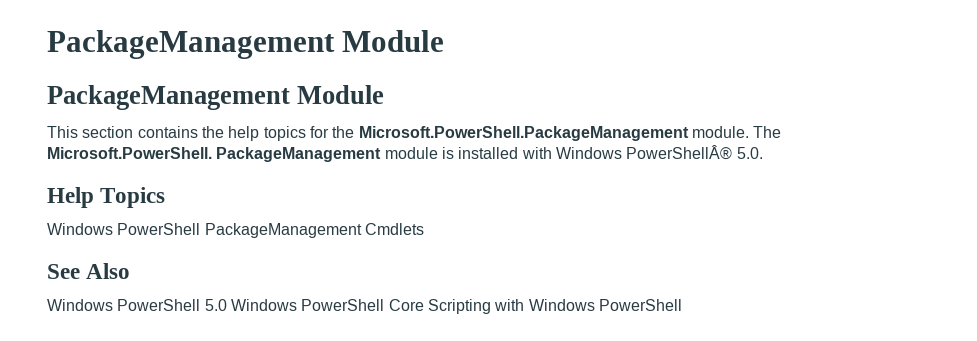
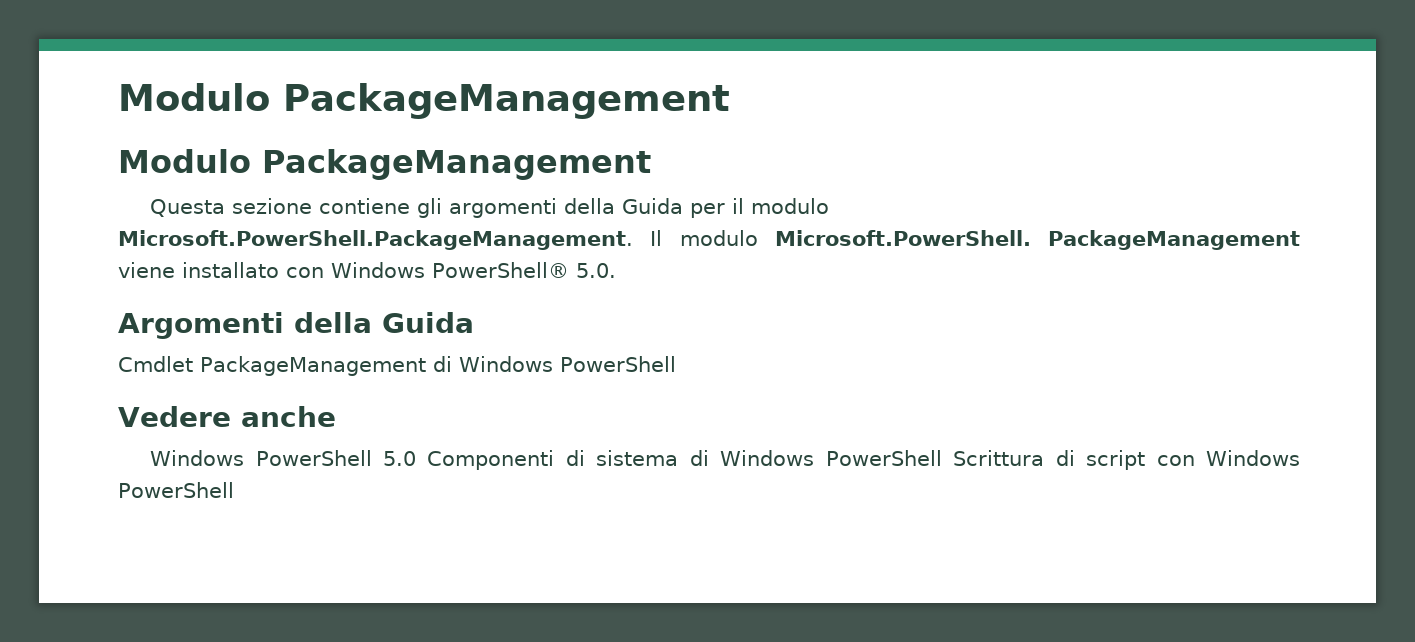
[47,30,445,59] [47,85,385,110] [47,126,782,141] [47,145,763,162] [47,187,166,208] [47,223,424,238] [47,263,131,279] [47,299,525,314] PackageManagement Module // PackageManagement Module // This section contains the help topics for the Microsoft.PowerShell.PackageManagement module. The Microsoft.PowerShell. PackageManagement module is installed with Windows PowerShellÂ® 5.0. // Help Topics // Windows PowerShell PackageManagement Cmdlets // See Also // Windows PowerShell 5.0 Windows PowerShell Core Scripting with -> [118,83,730,119] [118,149,651,180] [150,198,830,218] [118,230,1300,250] [118,262,616,278] [118,312,474,339] [118,356,676,376] [118,406,336,427] [150,450,1195,470] Modulo PackageManagement // Modulo PackageManagement // Questa sezione contiene gli argomenti della Guida per il modulo Microsoft.PowerShell.PackageManagement. Il modulo Microsoft.PowerShell. PackageManagement viene installato con Windows PowerShell® 5.0. // Argomenti della Guida // Cmdlet PackageManagement di Windows PowerShell // Vedere anche // Windows PowerShell 5.0 Componenti di sistema di Windows PowerShell Scrittura di script con

